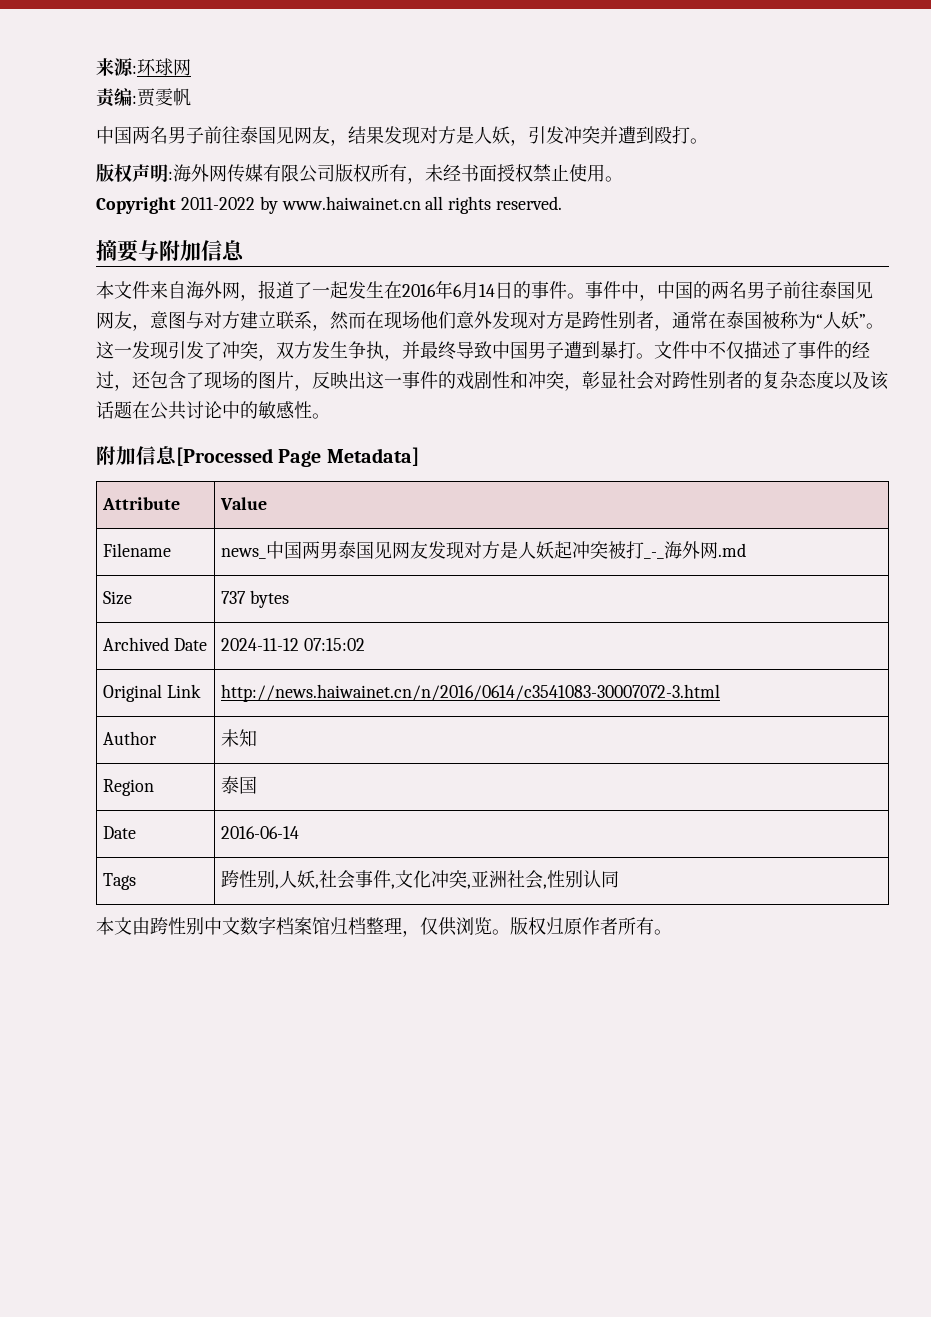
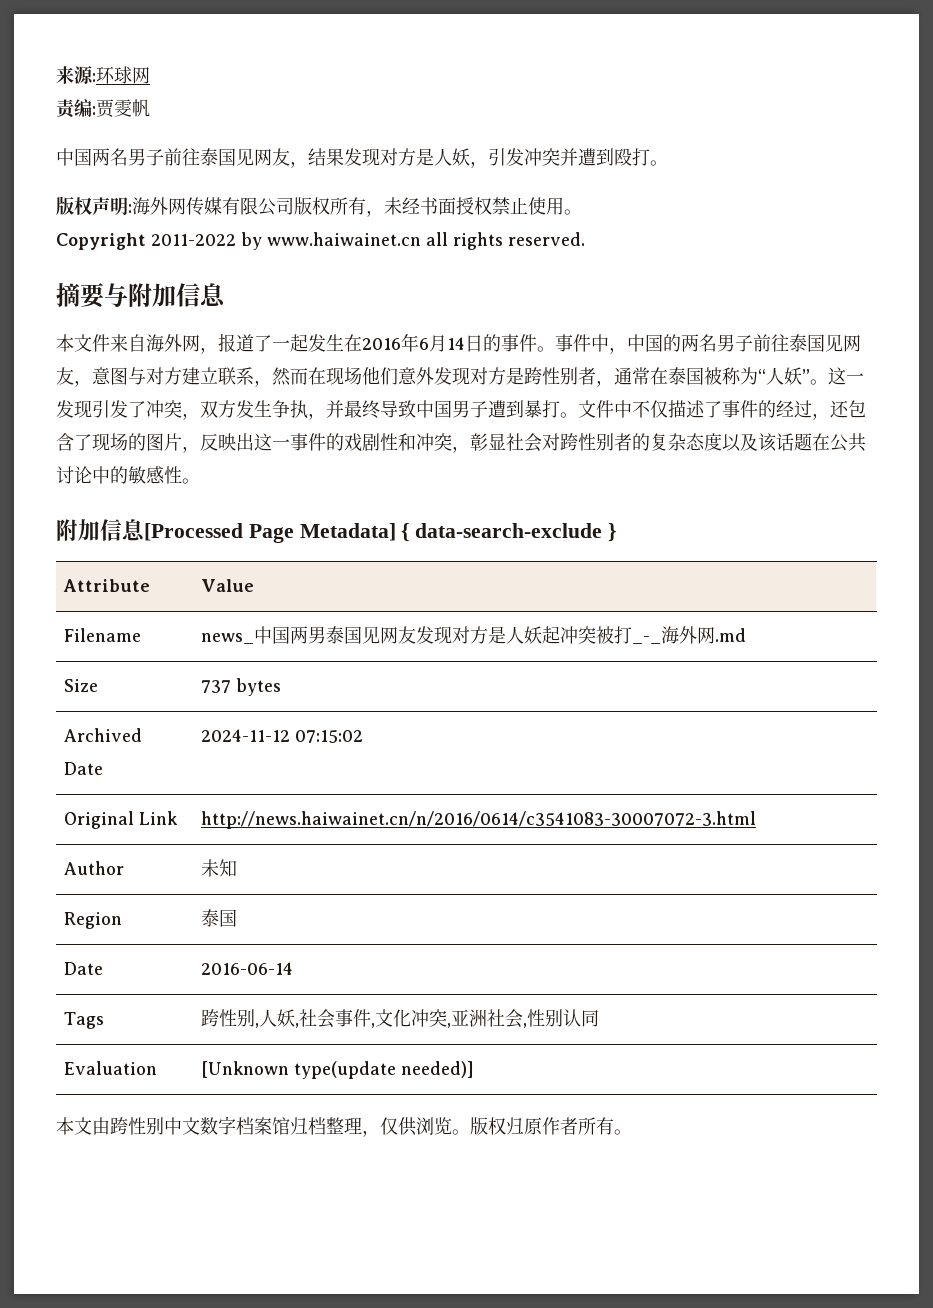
(419, 456) none -> [401,523,617,542] { data-search-exclude }
(620, 879) none -> [64,1061,158,1075] [201,1061,475,1079] // Evaluation | [Unknown type(update needed)]

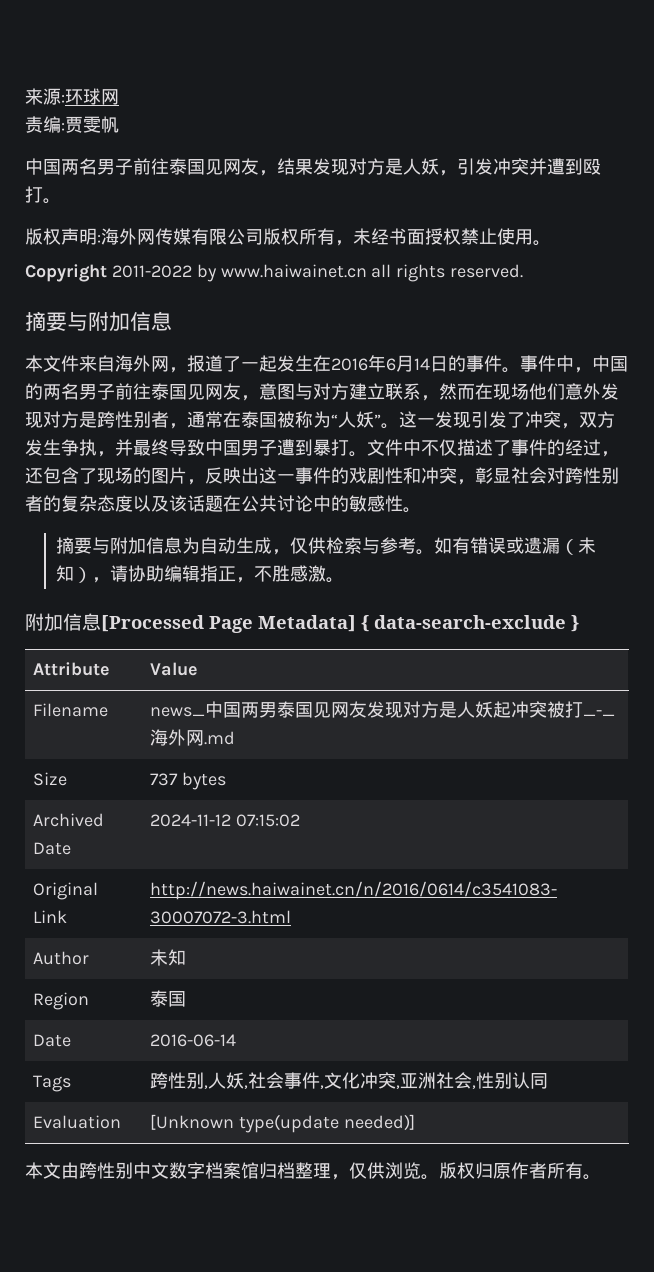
(200, 481) none -> [56,537,597,555] [56,565,345,583] // 摘要与附加信息为自动生成，仅供检索与参考。如有错误或遗漏（未知），请协助编辑指正，不胜感激。

